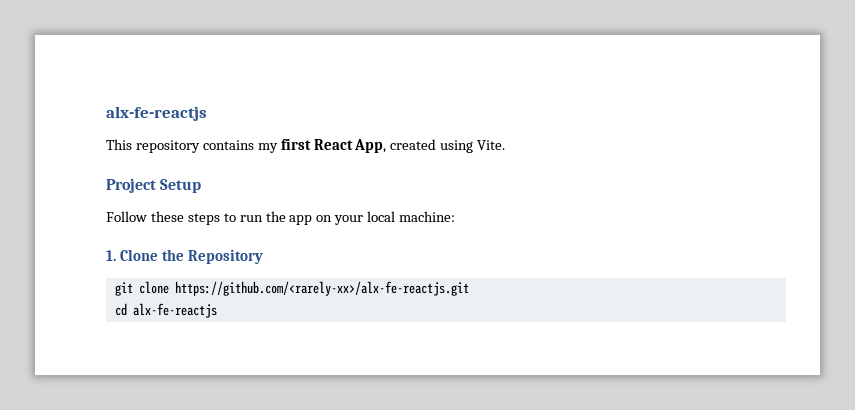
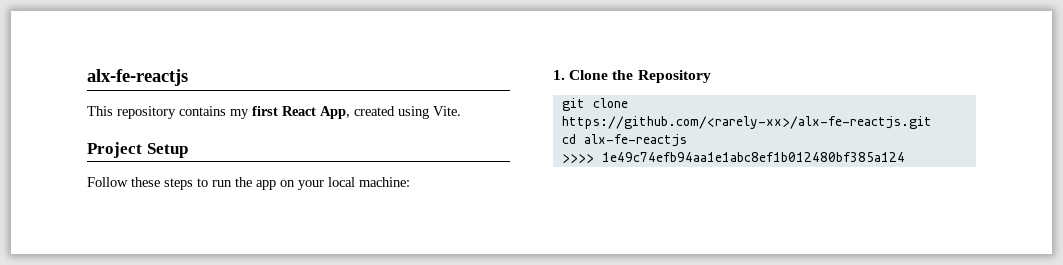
(217, 310) none -> [561,152,905,163] // >>>> 1e49c74efb94aa1e1abc8ef1b012480bf385a124

